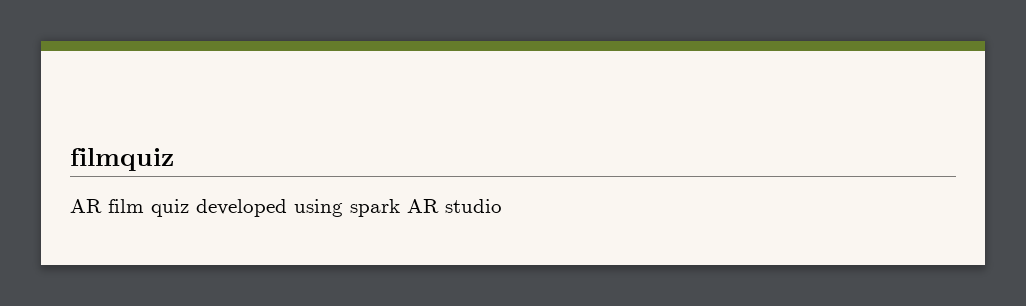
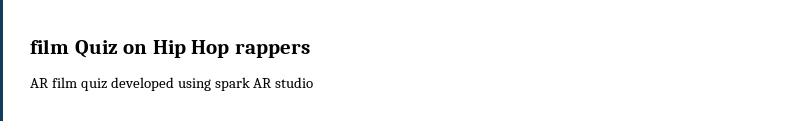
[70,148,174,171] filmquiz -> [30,39,310,58] film Quiz on Hip Hop rappers

